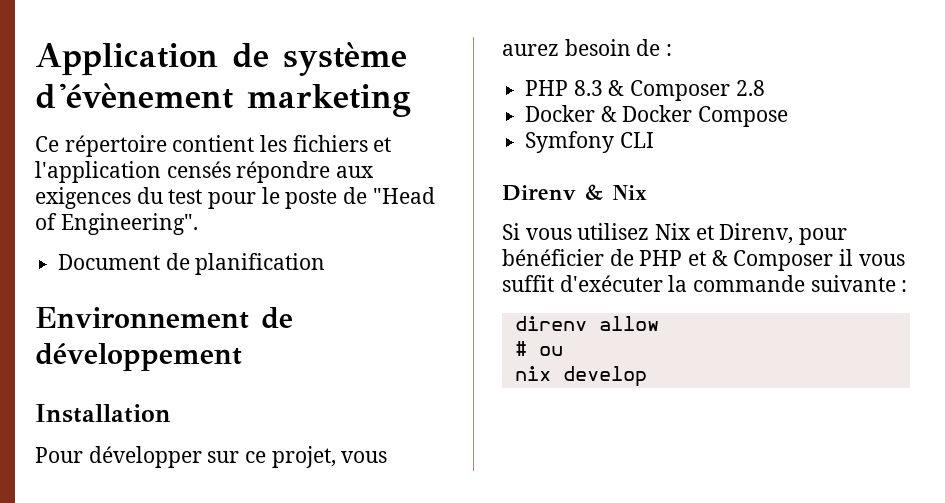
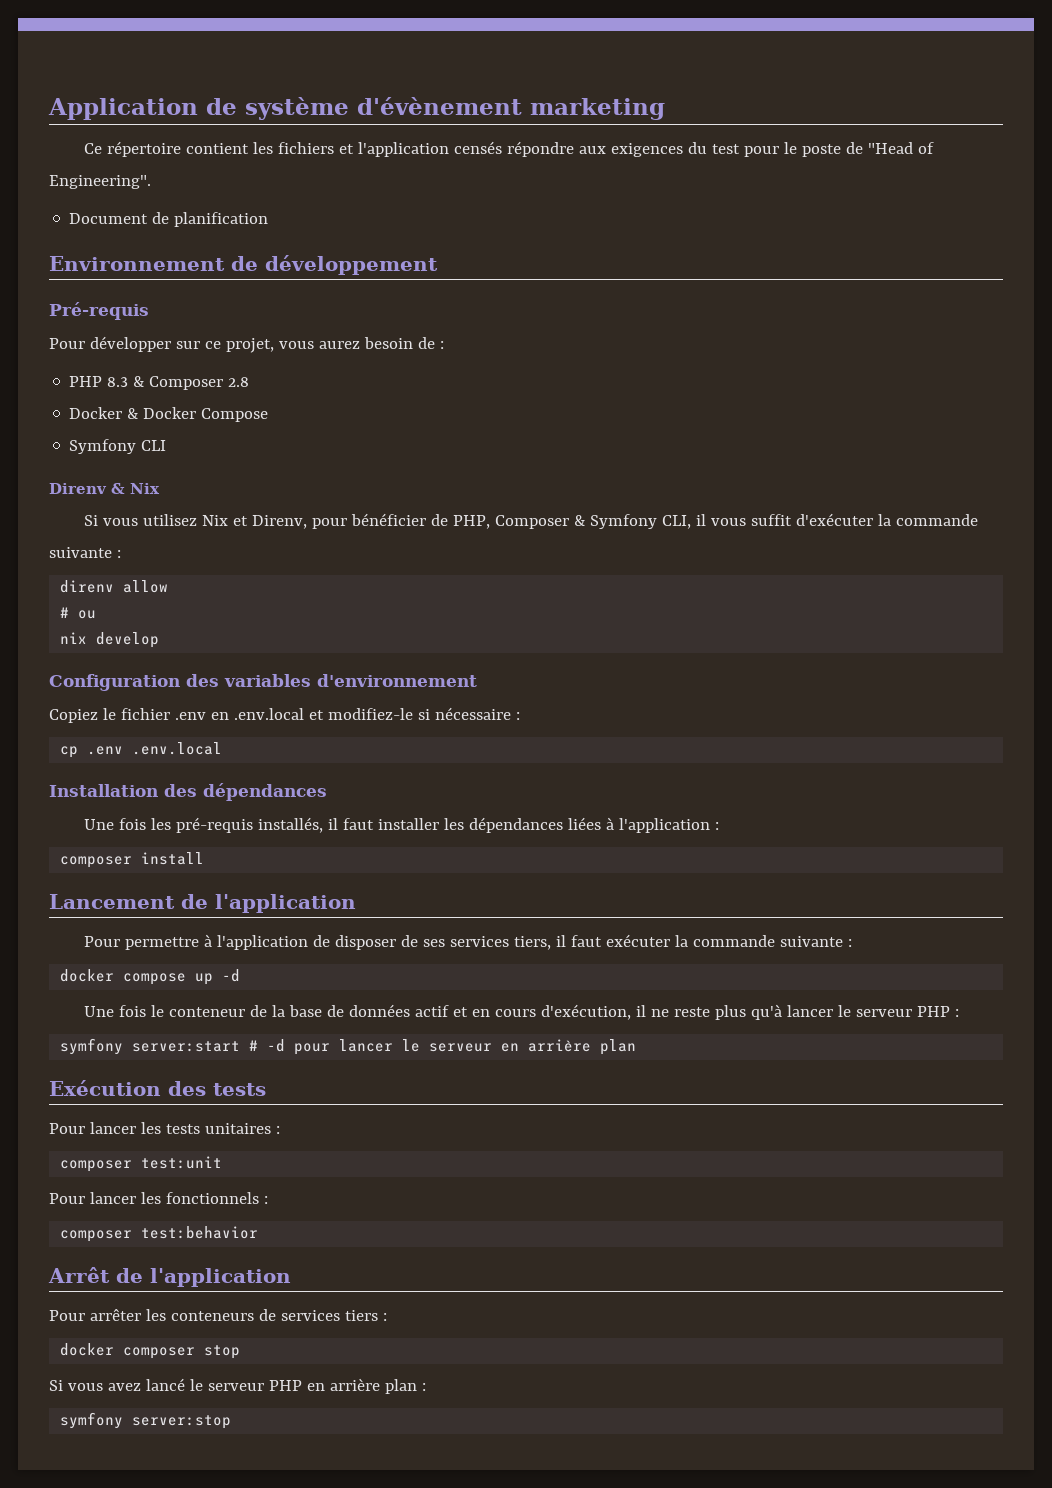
[35,404,171,423] Installation -> [49,302,149,320] Pré-requis
[639,250,834,271] PHP et & Composer -> [452,514,691,529] PHP, Composer & Symfony CLI,
(647, 376) none -> [49,674,477,691] [49,707,520,723] [60,742,223,758] [49,783,327,801] [83,817,719,833] [60,852,205,868] [49,894,356,913] [83,934,852,950] [60,969,241,985] [83,1004,959,1020] [60,1038,637,1055] [49,1080,266,1096] [49,1122,280,1134] [60,1156,223,1172] [49,1192,268,1204] [60,1226,259,1242] [48,1267,291,1287] [49,1309,387,1321] [60,1343,241,1359] [49,1378,426,1394] [60,1412,232,1429] // Configuration des variables d'environnement // Copiez le fichier .env en .env.local et modifiez-le si nécessaire : // cp .env .env.local // Installation des dépendances // Une fois les pré-requis installés, il faut installer les dépendances liées à l'application : // composer install // Lancement de l'application // Pour permettre à l'application de disposer de ses services tiers, il faut exécuter la commande suivante : // docker compose up -d // Une fois le conteneur de la base de données actif et en cours d'exécution, il ne reste plus qu'à lancer le serveur PHP : // symfony server:start # -d pour lancer le serveur en arrière plan // Exécution des tests // Pour lancer les tests unitaires : // composer test:unit // Pour lancer les fonctionnels : // composer test:behavior // Arrêt de l'application // Pour arrêter les conteneurs de services tiers : // docker composer stop // Si vous avez lancé le serveur PHP en arrière plan : // symfony server:stop

